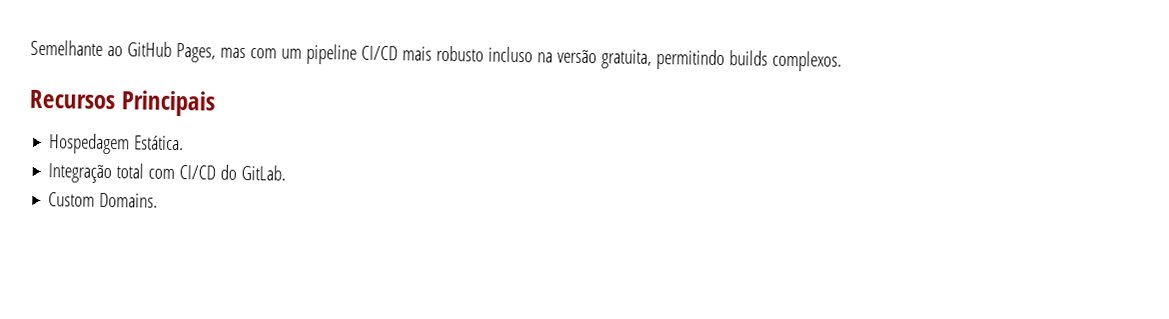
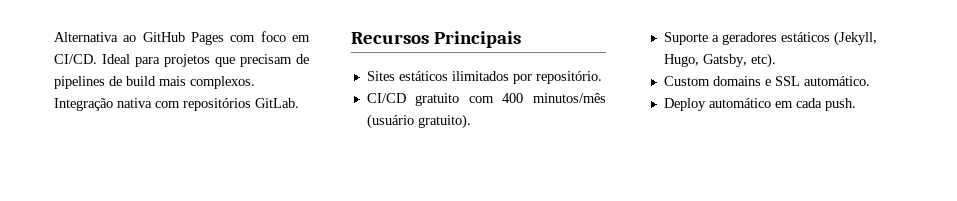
[30,39,103,56] Semelhante -> [54,32,118,42] Alternativa
[175,42,842,72] [29,89,215,117] [49,133,185,155] [48,163,287,184] [48,192,159,208] Pages, mas com um pipeline CI/CD mais robusto incluso na versão gratuita, permitindo builds complexos. // Recursos Principais // Hospedagem Estática. // Integração total com CI/CD do GitLab. // Custom Domains. -> [191,31,310,45] [54,54,309,67] [54,76,255,89] [54,98,299,111] [351,31,521,48] [366,71,602,84] [366,93,606,106] [366,114,471,129] [663,31,877,46] [663,53,776,68] [663,76,870,86] [663,98,856,111] Pages com foco em CI/CD. Ideal para projetos que precisam de pipelines de build mais complexos. Integração nativa com repositórios GitLab. // Recursos Principais // Sites estáticos ilimitados por repositório. // CI/CD gratuito com 400 minutos/mês (usuário gratuito). // Suporte a geradores estáticos (Jekyll, Hugo, Gatsby, etc). // Custom domains e SSL automático. // Deploy automático em cada push.

